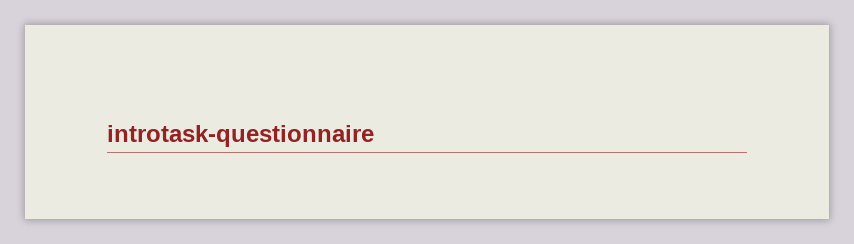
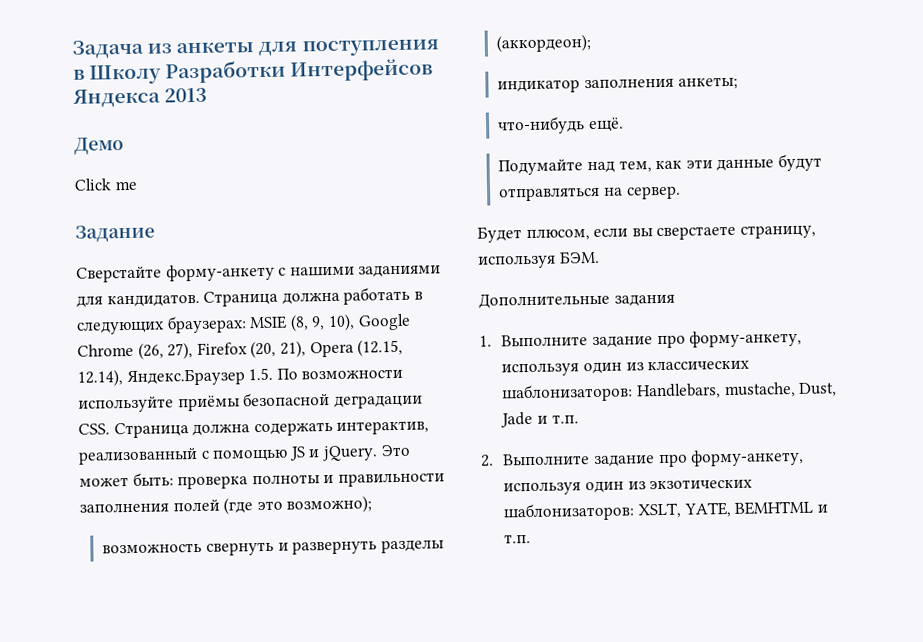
[107,125,374,147] introtask-questionnaire -> [72,39,439,59] [73,58,434,85] [73,87,208,108] [74,137,124,155] [74,178,137,191] [75,224,155,243] [76,263,442,283] [76,286,423,308] [76,313,411,335] [77,338,404,360] [77,367,404,387] [78,391,423,413] [78,420,430,439] [78,444,411,465] [79,472,445,490] [79,495,373,515] [102,539,444,556] [496,34,592,53] [497,76,738,94] [497,116,624,135] [498,153,822,176] [499,185,681,202] [477,224,816,243] [478,250,600,269] [478,291,675,309] [479,329,803,349] [501,359,751,377] [501,382,838,403] [500,411,579,428] [481,448,805,468] [503,478,754,496] [503,500,828,522] [504,533,532,544] Задача из анкеты для поступления в Школу Разработки Интерфейсов Яндекса 2013 // Демо // Click me // Задание // Сверстайте форму-анкету с нашими заданиями для кандидатов. Страница должна работать в следующих браузерах: MSIE (8, 9, 10), Google Chrome (26, 27), Firefox (20, 21), Opera (12.15, 12.14), Яндекс.Браузер 1.5. По возможности используйте приёмы безопасной деградации CSS. Страница должна содержать интерактив, реализованный с помощью JS и jQuery. Это может быть: проверка полноты и правильности заполнения полей (где это возможно); // возможность свернуть и развернуть разделы (аккордеон); // индикатор заполнения анкеты; // что-нибудь ещё. // Подумайте над тем, как эти данные будут отправляться на сервер. // Будет плюсом, если вы сверстаете страницу, используя БЭМ. // Дополнительные задания // 1. Выполните задание про форму-анкету, используя один из классических шаблонизаторов: Handlebars, mustache, Dust, Jade и т.п. // 2. Выполните задание про форму-анкету, используя один из экзотических шаблонизаторов: XSLT, YATE, BEMHTML и т.п.

